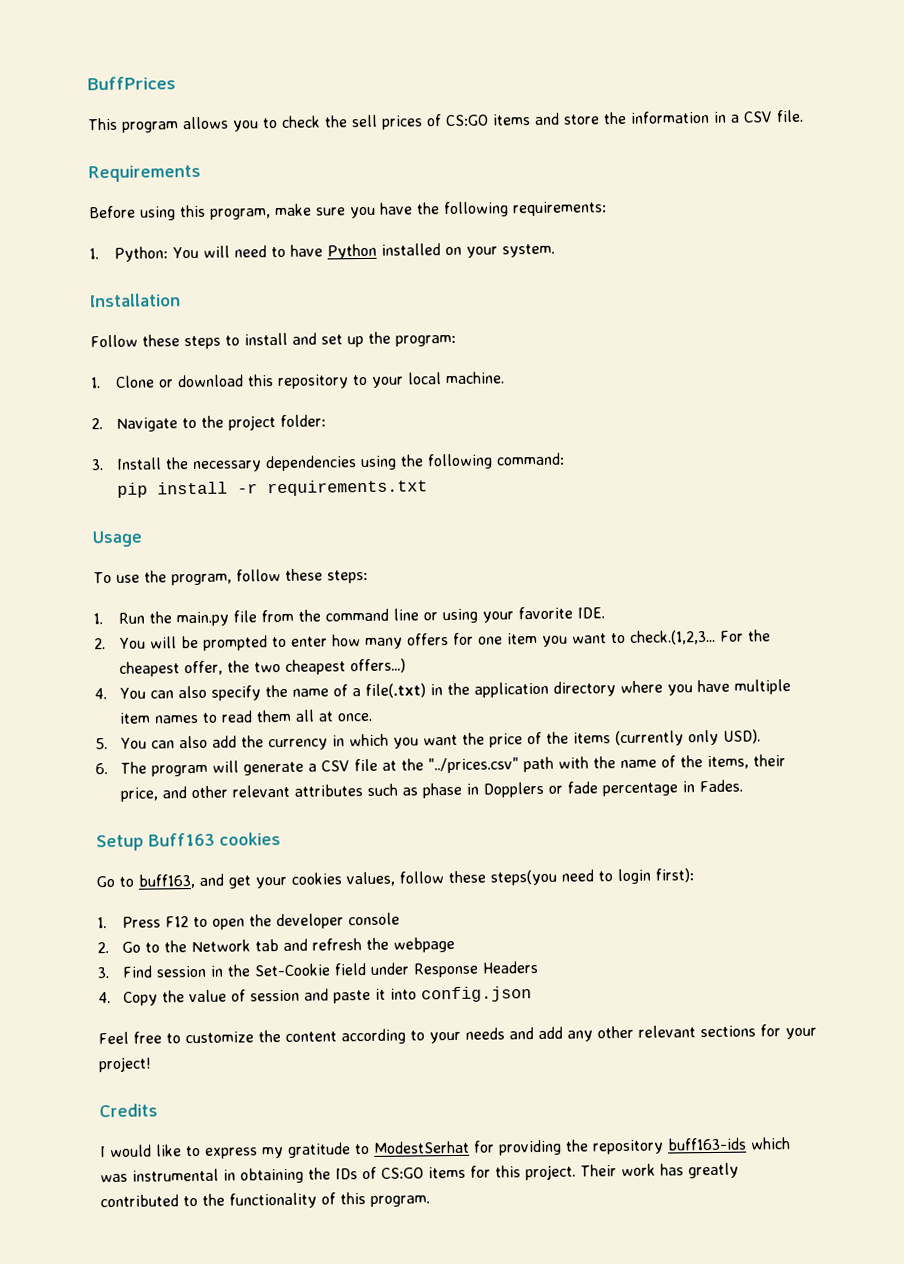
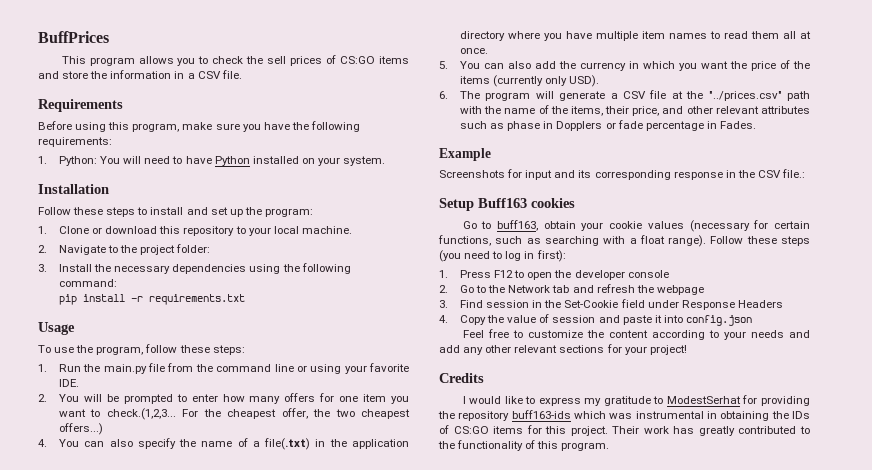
(744, 786) none -> [439,148,491,161] [439,169,806,180] // Example // Screenshots for input and its corresponding response in the CSV file.:
[199,868,651,889] and get your cookies values, follow these steps(you need to login -> [543,220,810,232] [438,235,810,247] [439,250,535,262] obtain your cookie values (necessary for certain functions, such as searching with a float range). Follow these steps (you need to log in

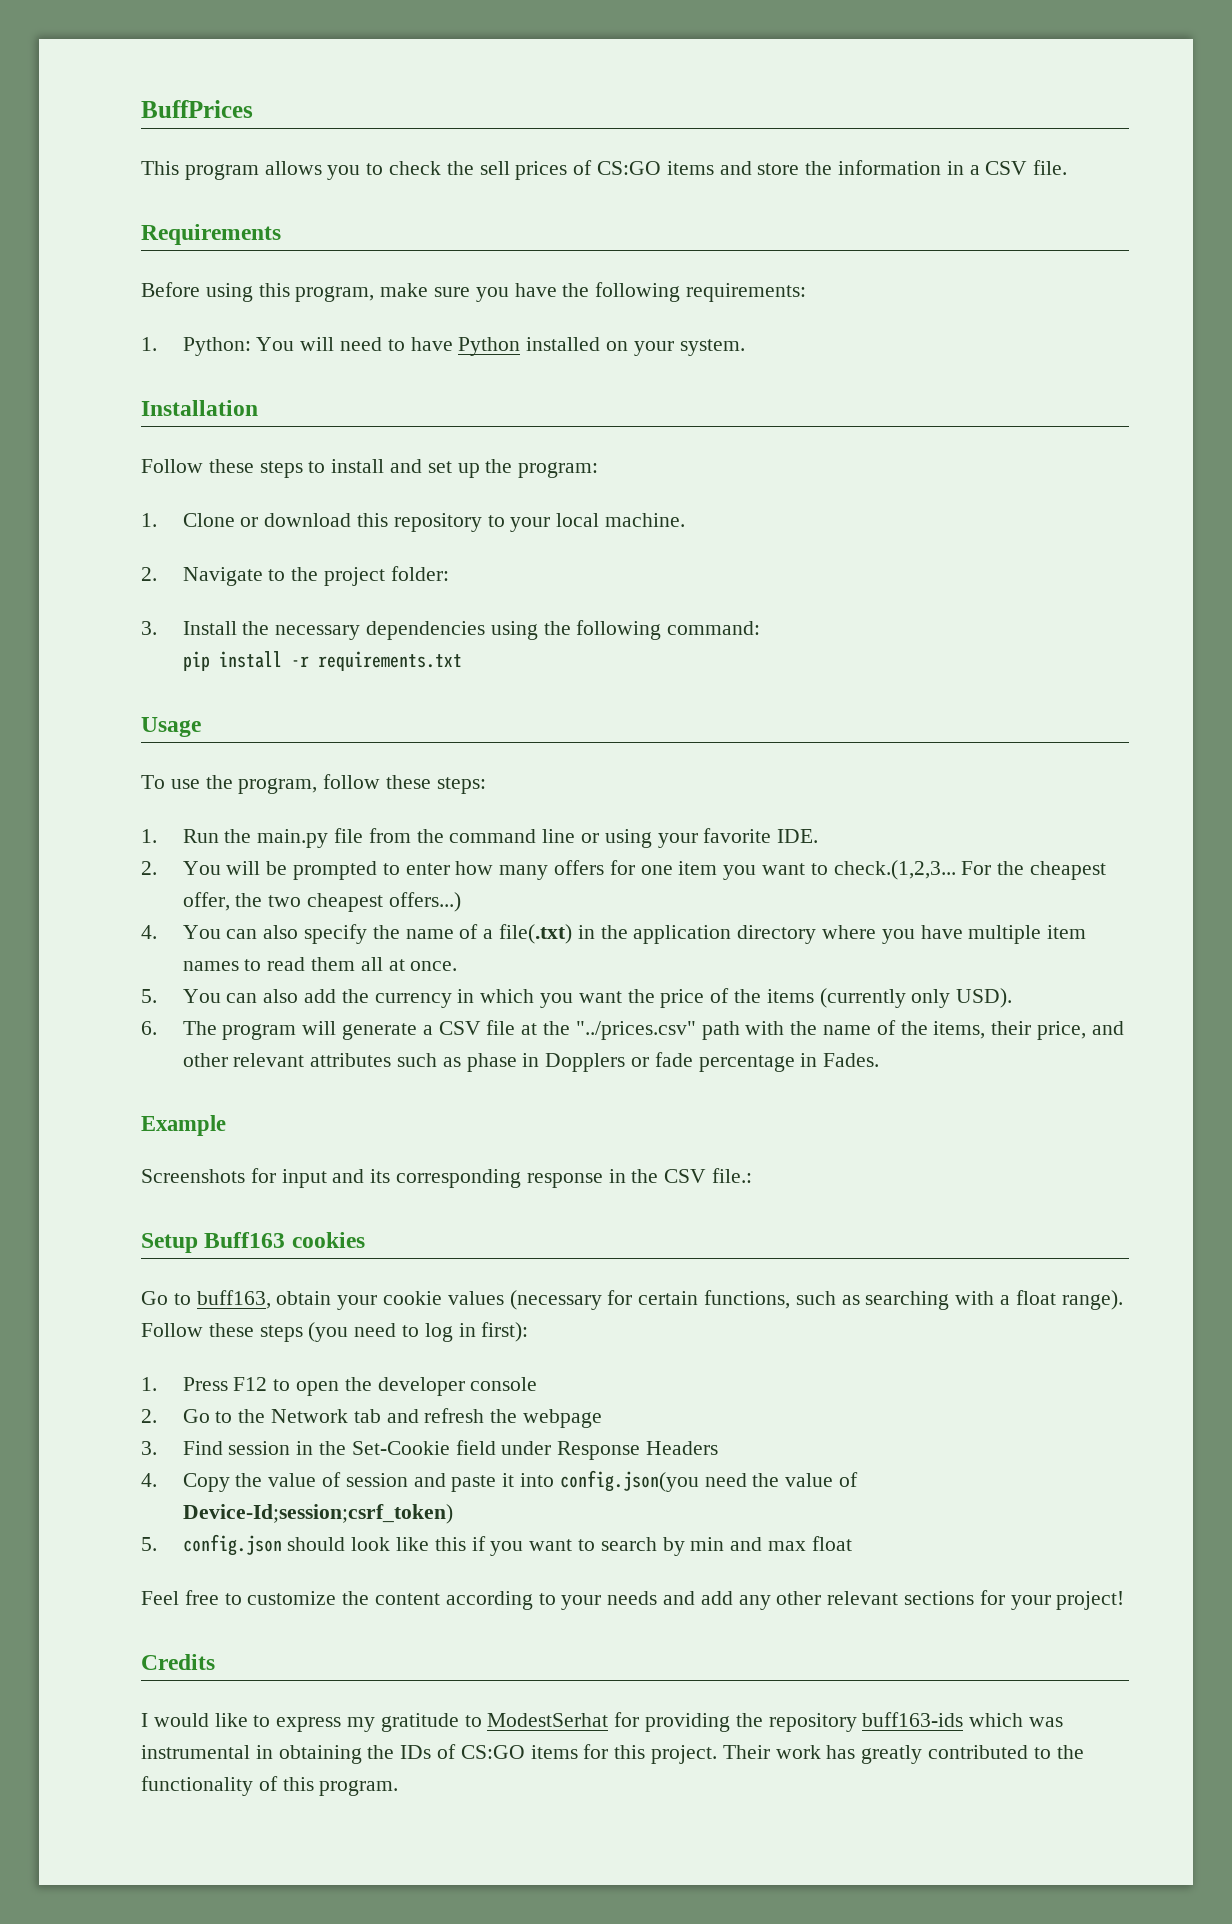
[685,315,752,326] config.json -> [559,1470,859,1492] [182,1504,453,1524] [141,1534,852,1556] config.json(you need the value of Device-Id;session;csrf_token) // 5. config.json should look like this if you want to search by min and max float

